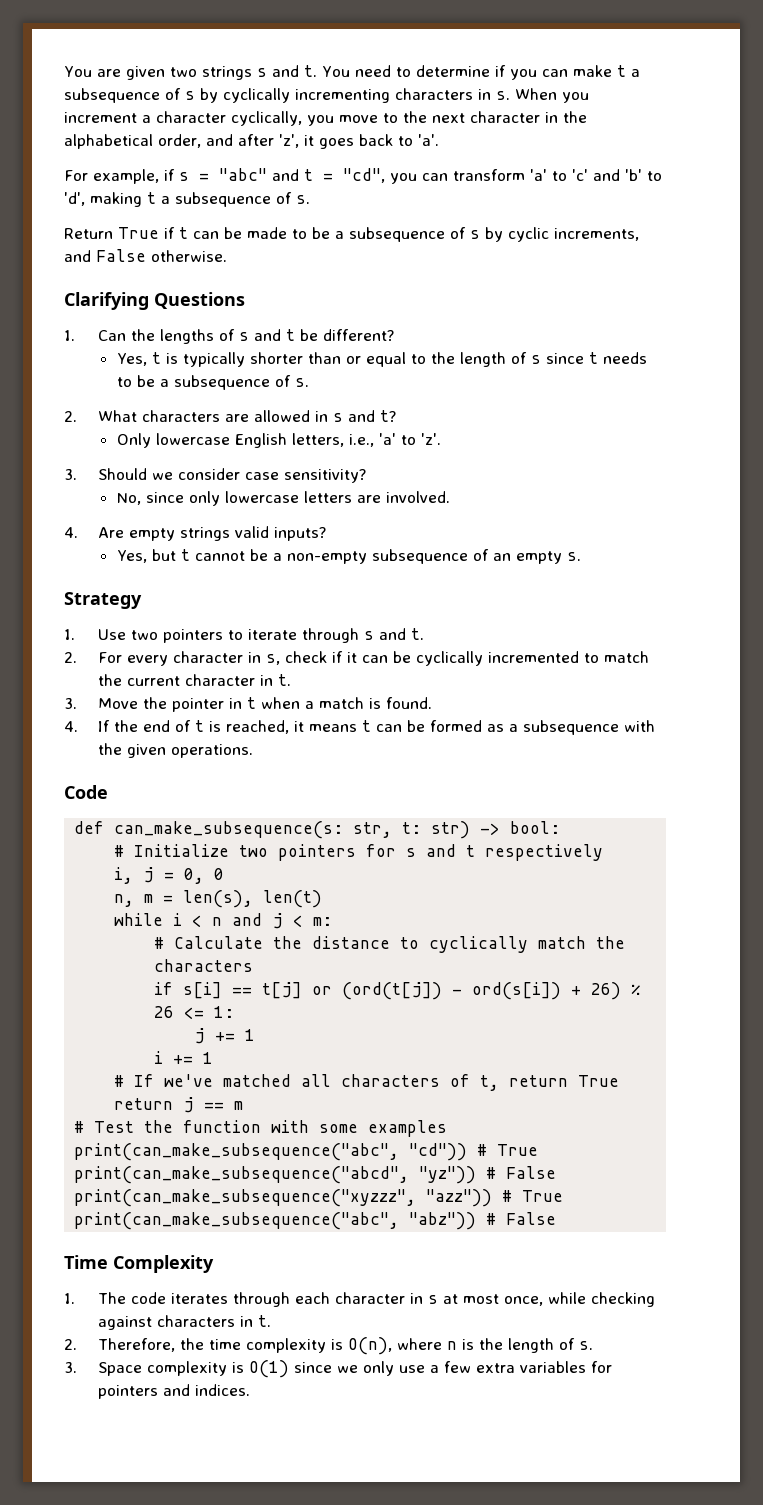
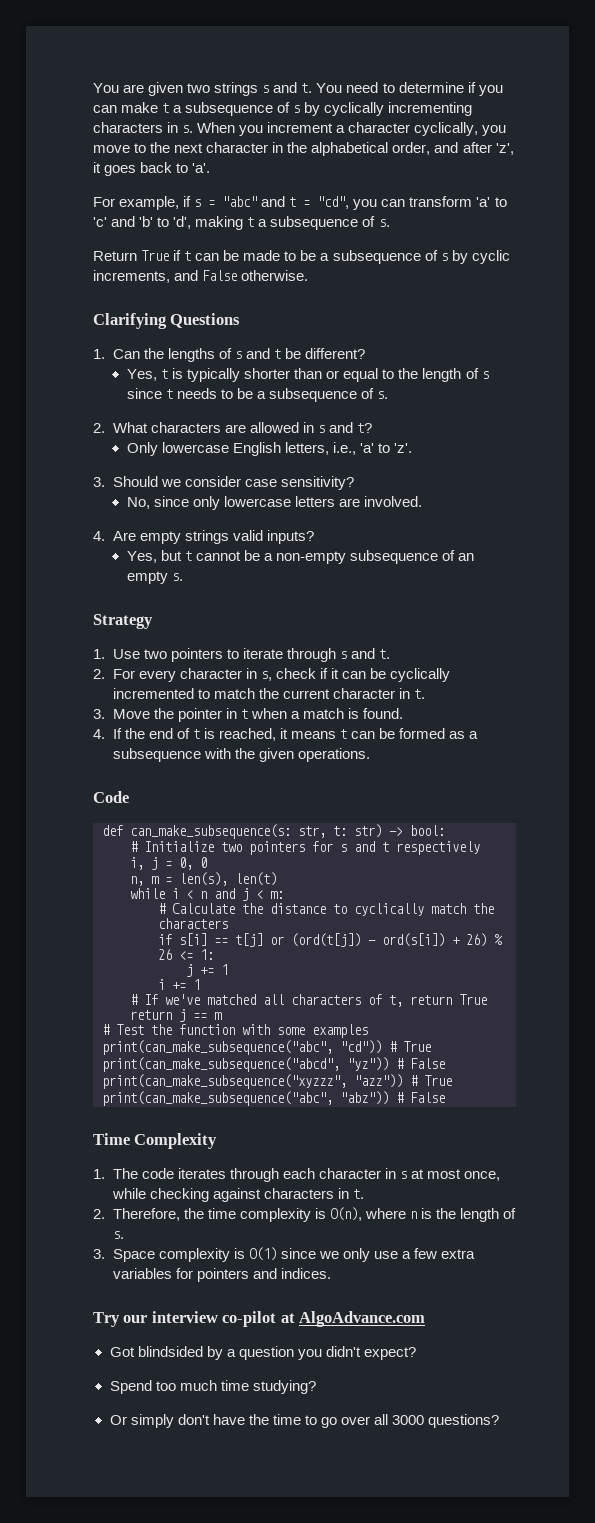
(250, 1390) none -> [93,1311,426,1327] [109,1346,416,1360] [109,1380,316,1394] [109,1414,500,1428] // Try our interview co-pilot at AlgoAdvance.com // Got blindsided by a question you didn't expect? // Spend too much time studying? // Or simply don't have the time to go over all 3000 questions?

